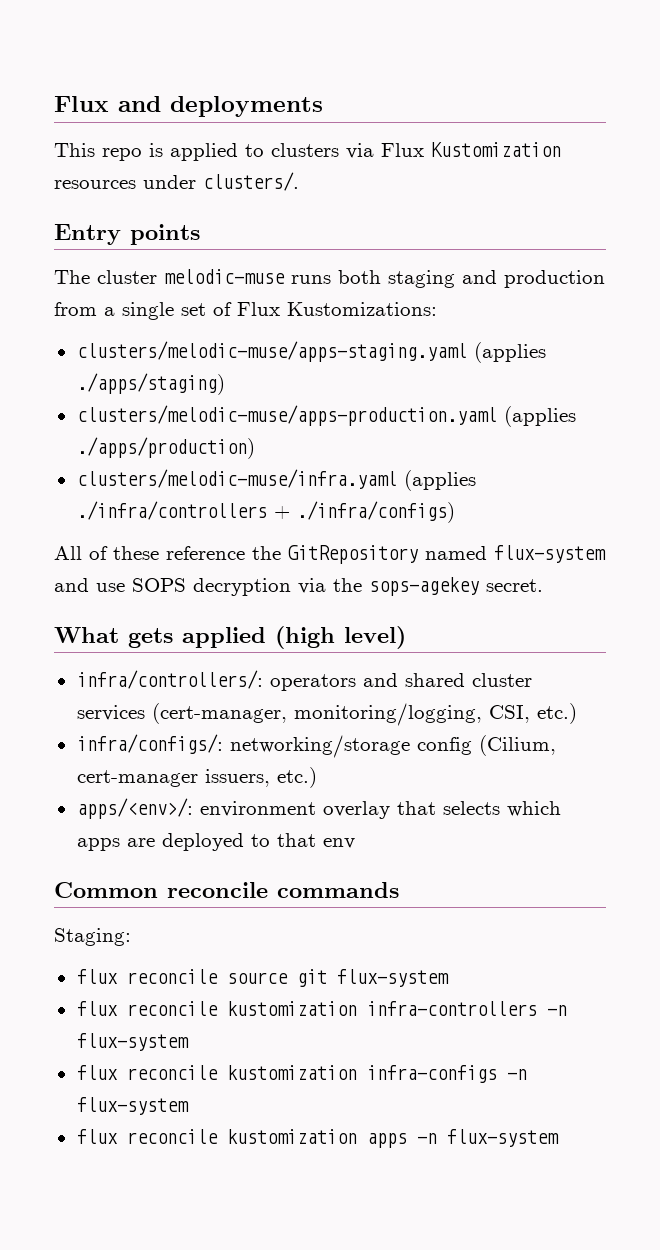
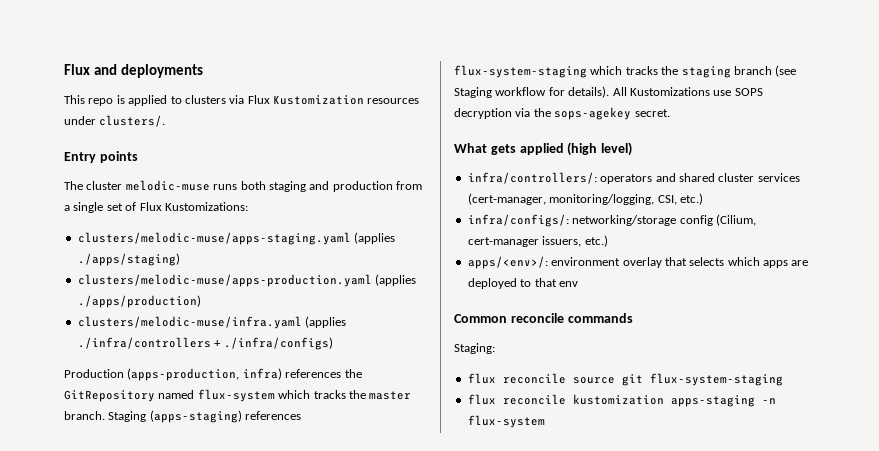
[54,545,606,564] [54,578,89,592] All of these reference the GitRepository named flux-system and -> [64,368,362,381] [64,389,412,402] [64,410,302,423] [454,65,797,78] [454,86,710,98] Production (apps-production, infra) references the GitRepository named flux-system which tracks the master branch. Staging (apps-staging) references flux-system-staging which tracks the staging branch (see Staging workflow for details). All Kustomizations
[336,969,449,987] [76,1001,567,1016] [76,1033,189,1051] [76,1065,527,1083] [76,1097,189,1115] [76,1129,559,1148] flux-system // flux reconcile kustomization infra-controllers -n flux-system // flux reconcile kustomization infra-configs -n flux-system // flux reconcile kustomization apps -n flux-system -> [649,373,783,386] [467,394,776,407] [467,415,545,428] flux-system-staging // flux reconcile kustomization apps-staging -n flux-system

